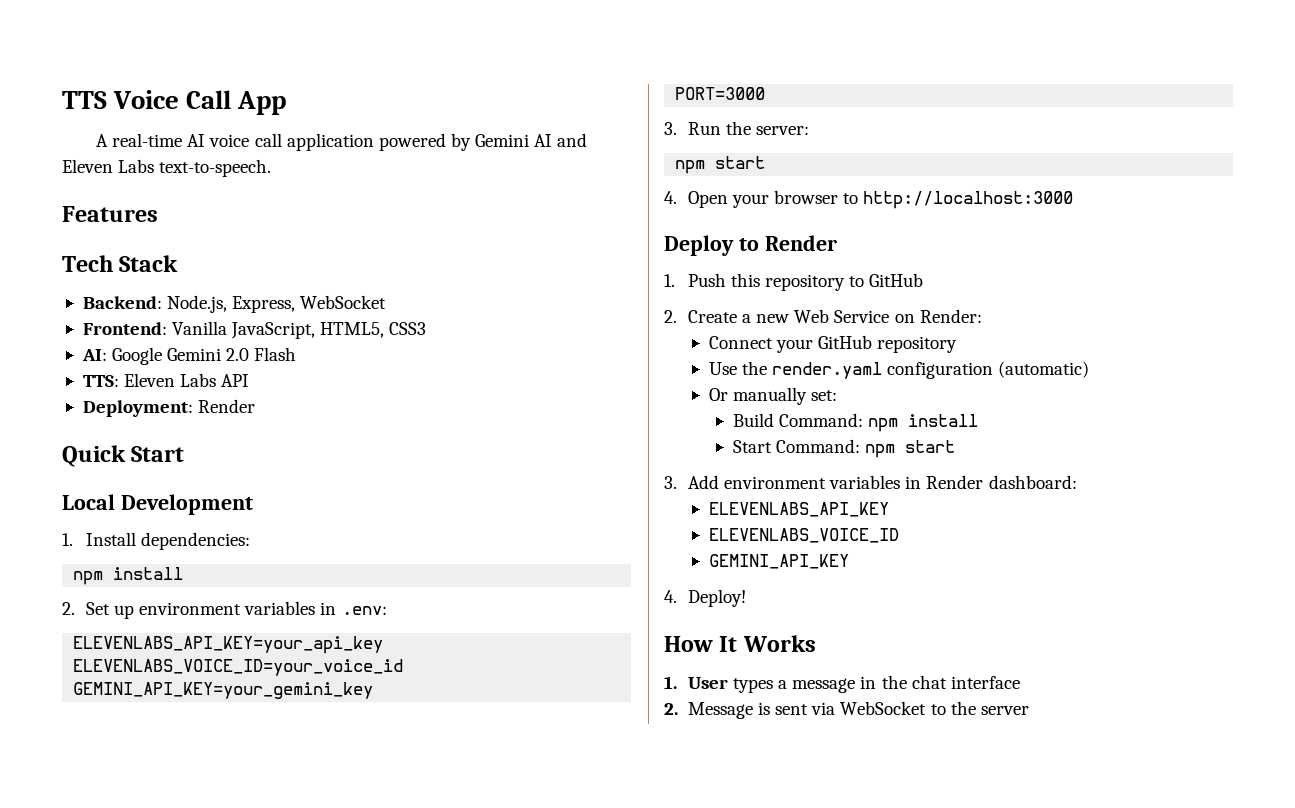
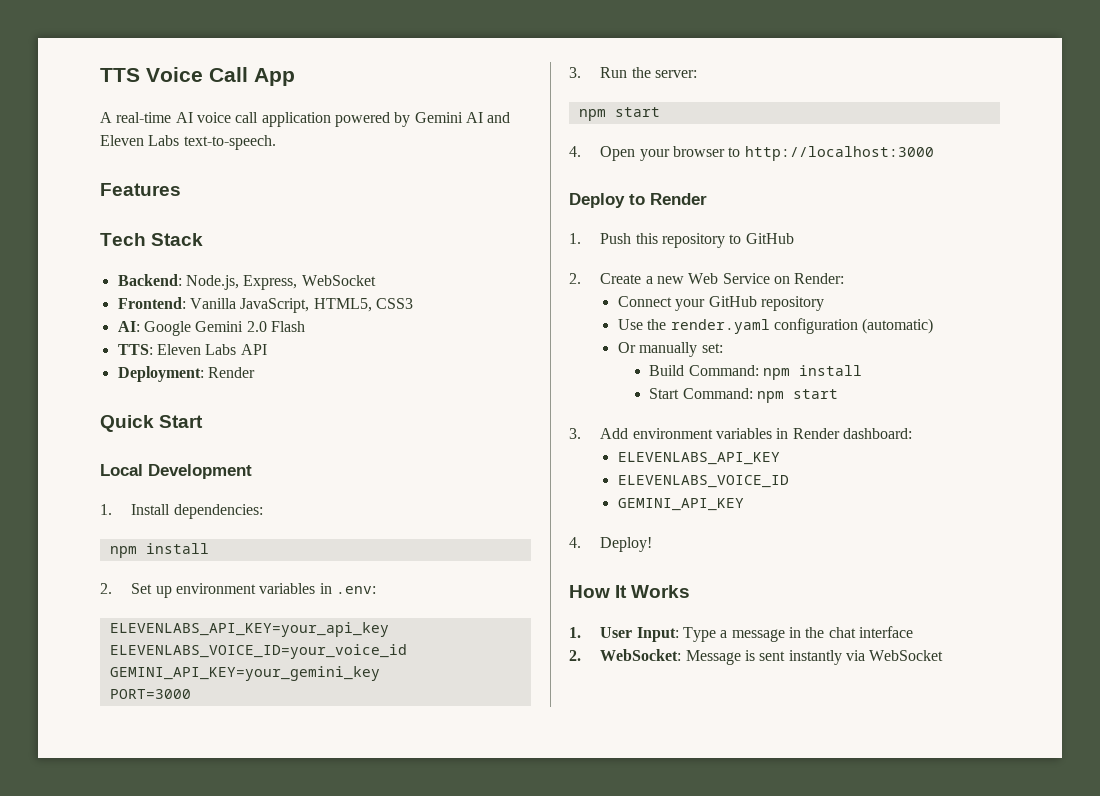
[733,678,774,693] types -> [636,627,716,642] Input: Type
(678, 709) none -> [600,649,682,661] WebSocket:
(809, 709) none -> [788,650,842,665] instantly
[930,701,1029,715] to the server -> (944, 655) none

